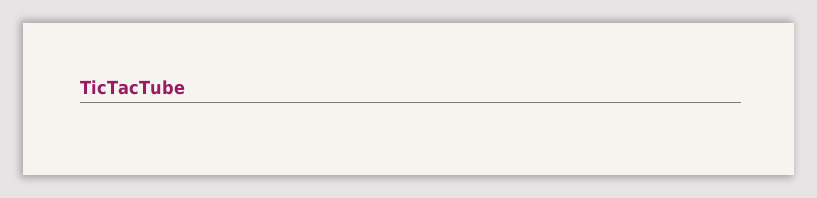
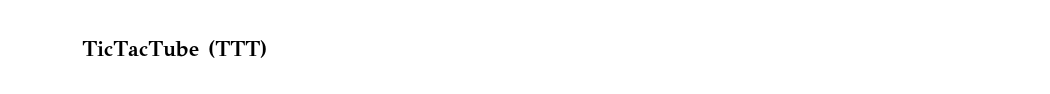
(185, 87) none -> [207,40,267,58] (TTT)

